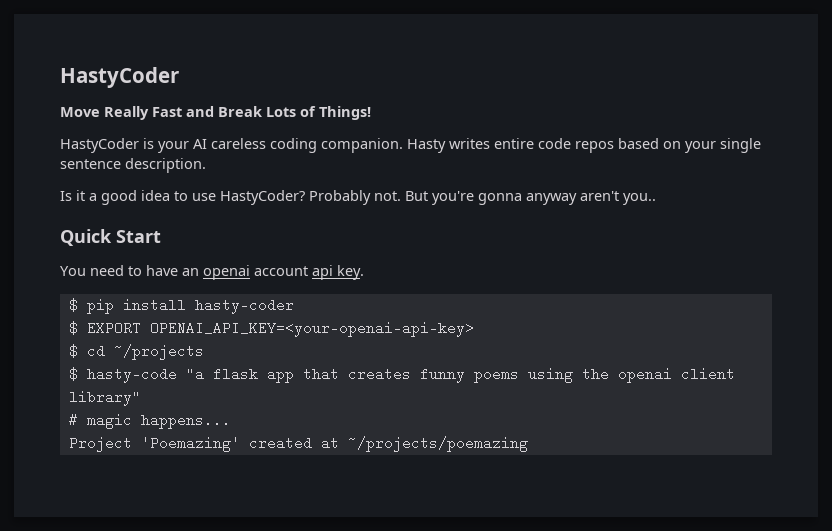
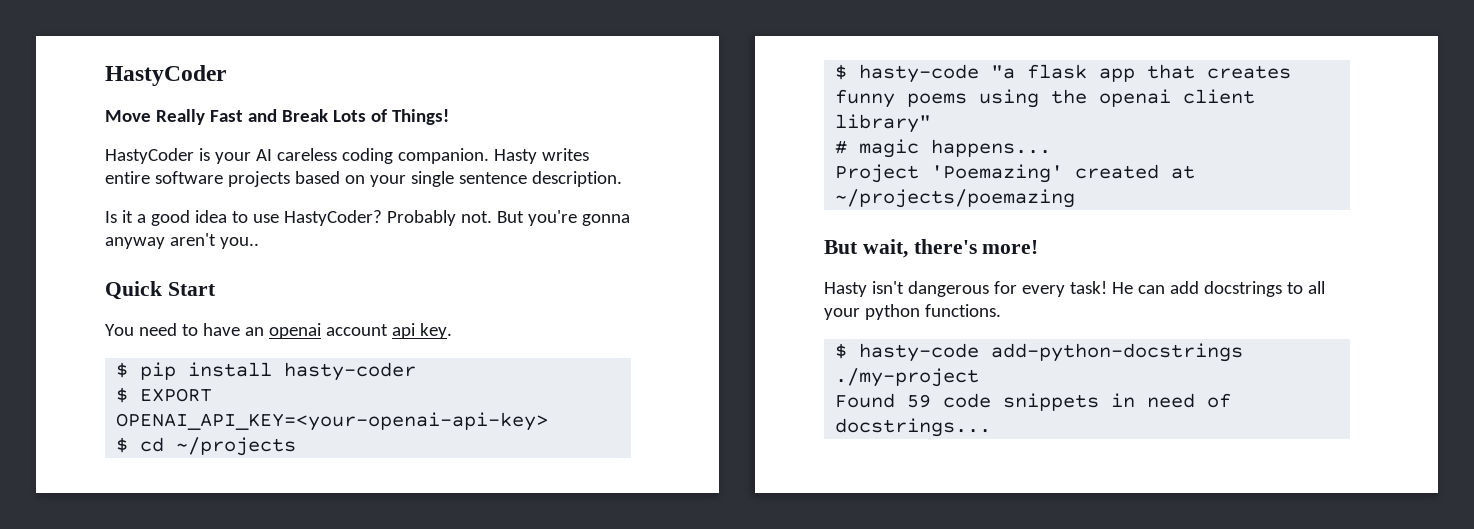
[538,138,614,153] code repos -> [154,171,290,187] software projects
(528, 444) none -> [824,239,1039,258] [824,281,1325,297] [824,304,1001,320] [835,343,1244,362] [835,368,980,387] [835,393,1232,411] [835,418,992,437] // But wait, there's more! // Hasty isn't dangerous for every task! He can add docstrings to all your python functions. // $ hasty-code add-python-docstrings ./my-project // Found 59 code snippets in need of docstrings...

